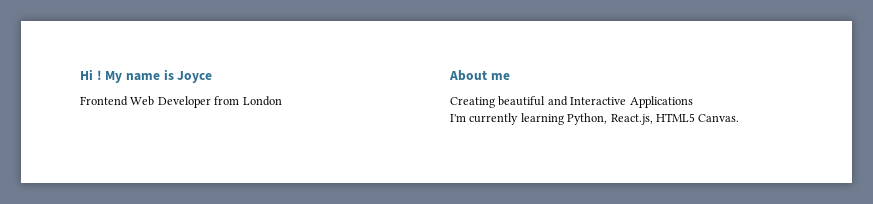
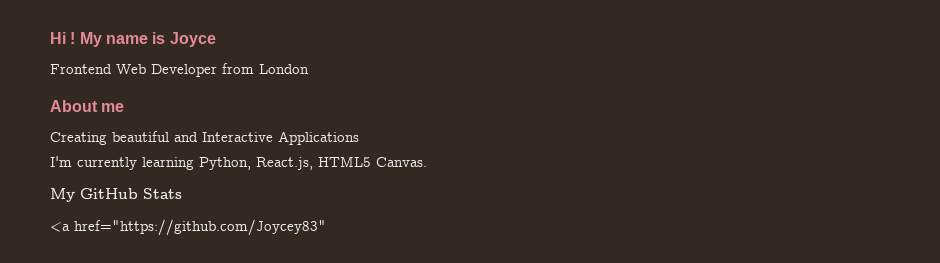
(740, 118) none -> [50,188,182,202] [50,219,326,236] // My GitHub Stats // <a href="https://github.com/Joycey83"

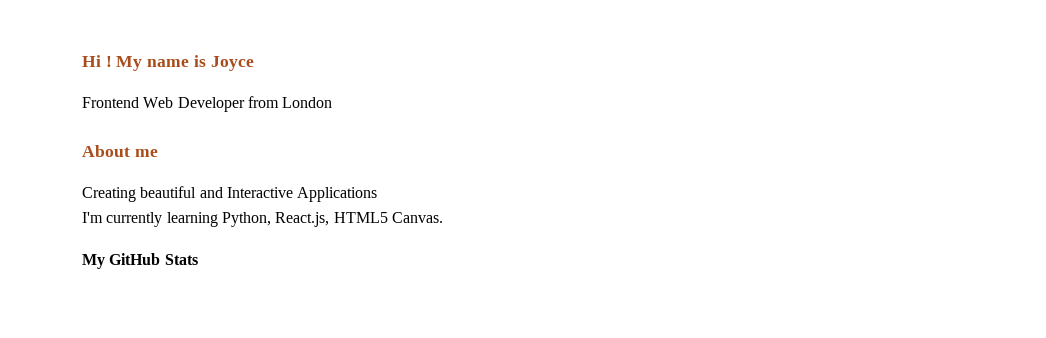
[50,219,326,236] // <a href="https://github.com/Joycey83" -> (198, 259) none

